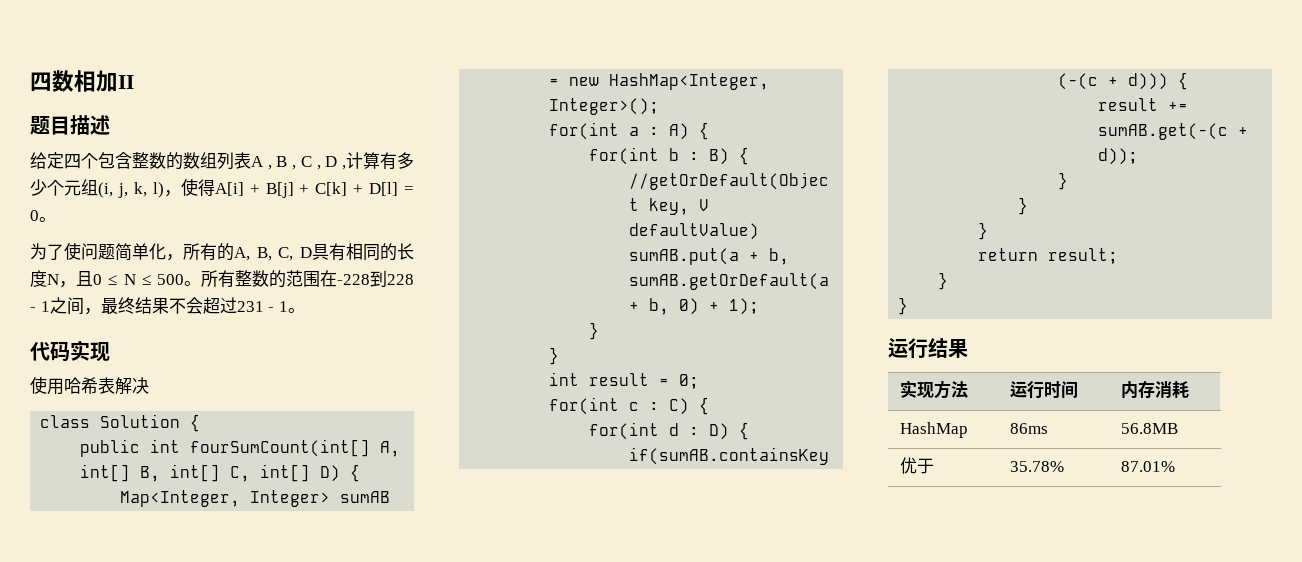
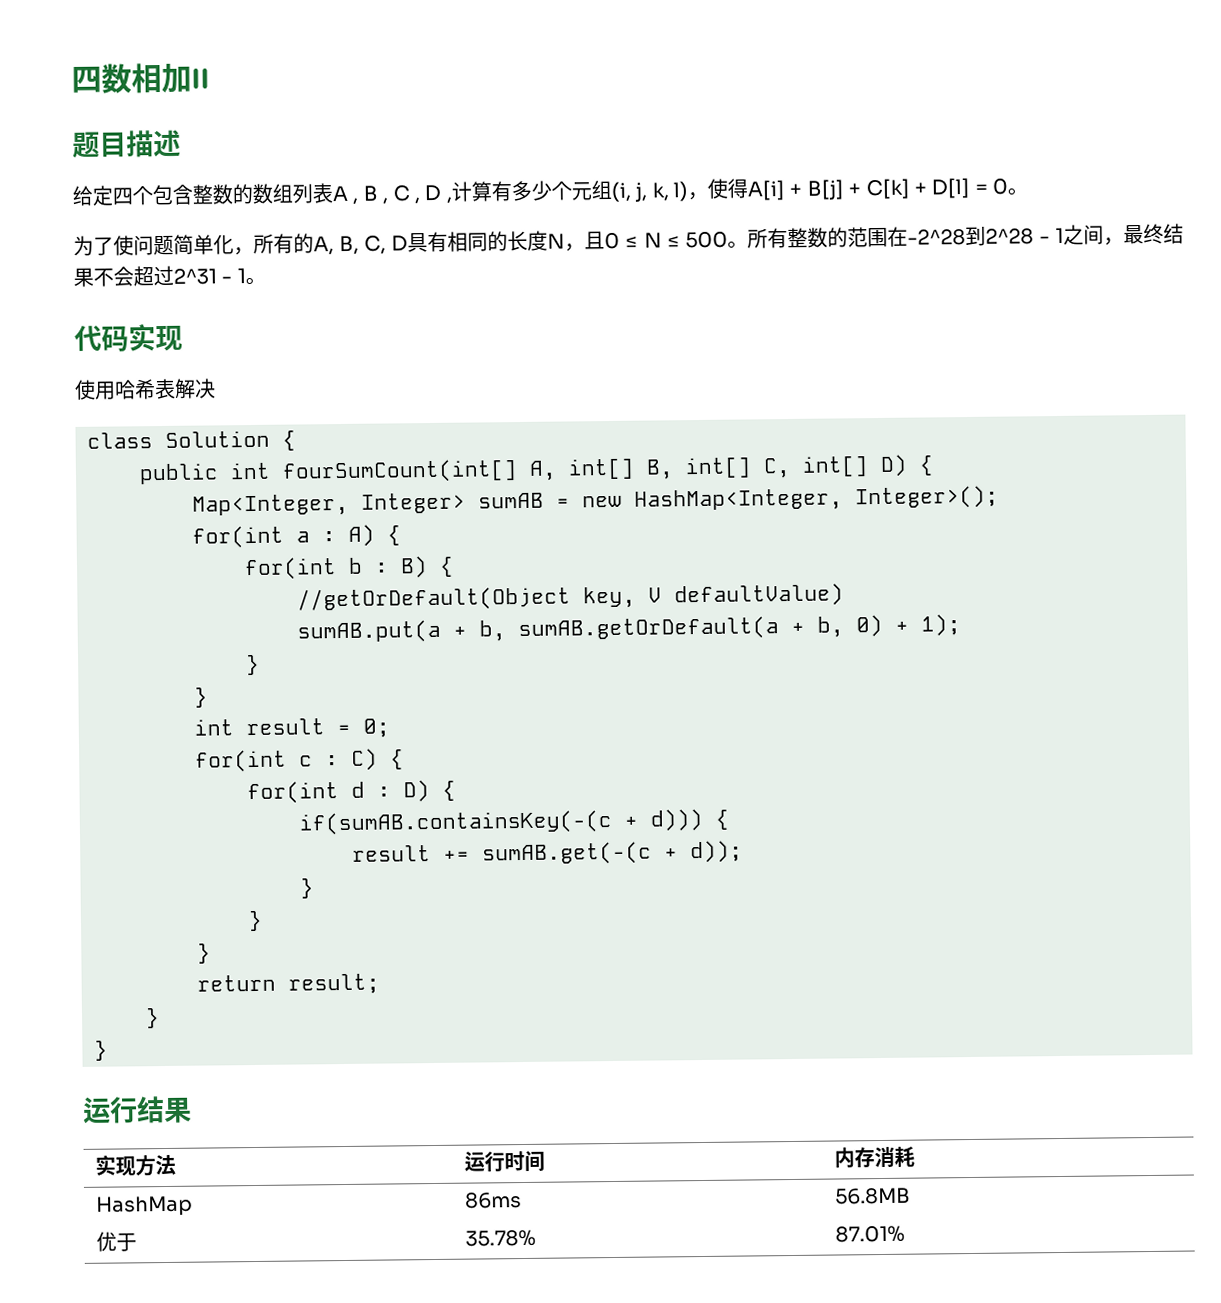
[337,270,414,287] -228到228 -> [906,226,1034,247] -2^28到2^28
[236,301,264,312] 231 -> [173,268,217,285] 2^31

